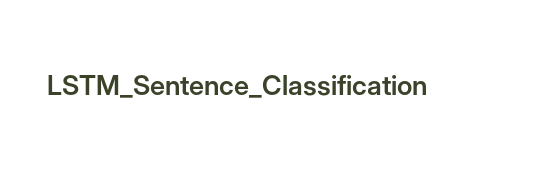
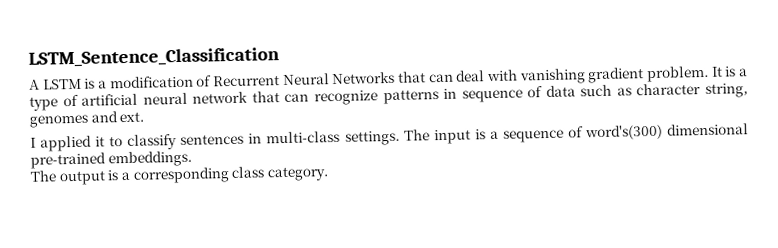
(427, 86) none -> [29,65,748,90] [29,83,748,111] [29,111,145,128] [30,123,749,152] [30,150,192,169] [30,166,329,186] // A LSTM is a modification of Recurrent Neural Networks that can deal with vanishing gradient problem. It is a type of artificial neural network that can recognize patterns in sequence of data such as character string, genomes and ext. // I applied it to classify sentences in multi-class settings. The input is a sequence of word's(300) dimensional pre-trained embeddings. // The output is a corresponding class category.

